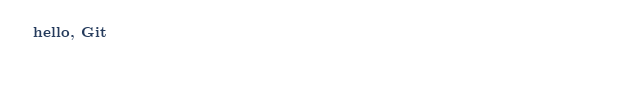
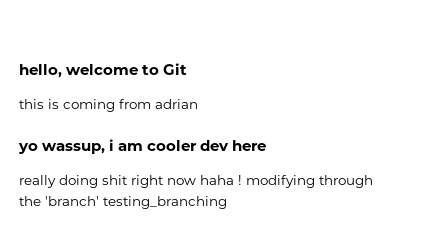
(75, 33) none -> [66,64,160,75] welcome to
(107, 32) none -> [19,99,198,112] [18,139,267,154] [19,175,373,188] [19,196,227,209] // this is coming from adrian // yo wassup, i am cooler dev here // really doing shit right now haha ! modifying through the 'branch' testing_branching

